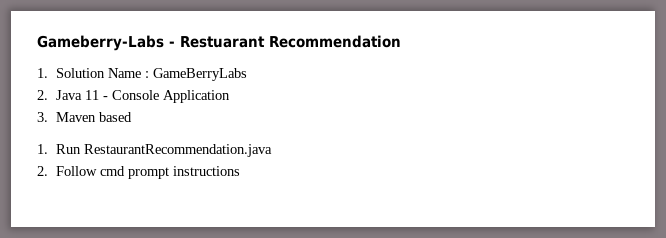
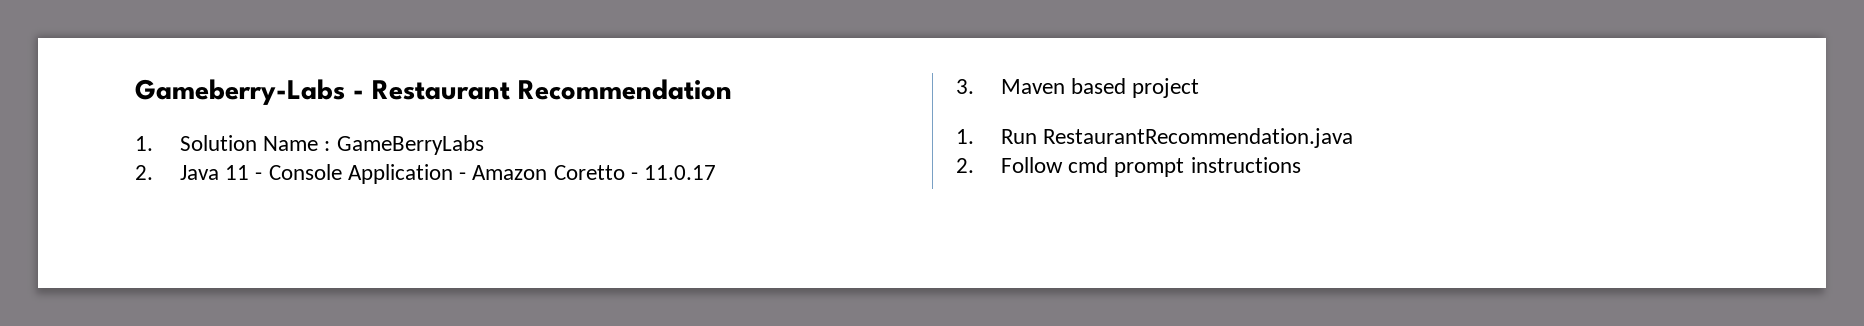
[180,36,265,48] Restuarant -> [372,80,510,100] Restaurant
(230, 96) none -> [459,165,716,180] - Amazon Coretto - 11.0.17
(132, 117) none -> [1132,78,1200,98] project

